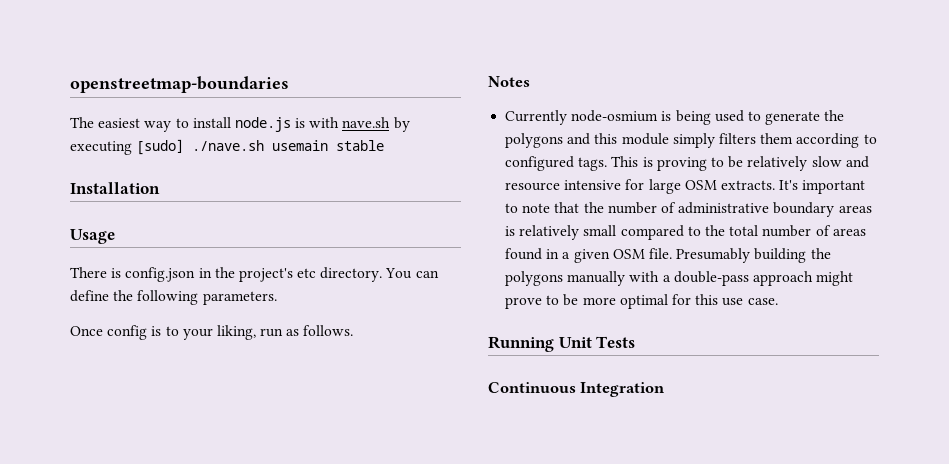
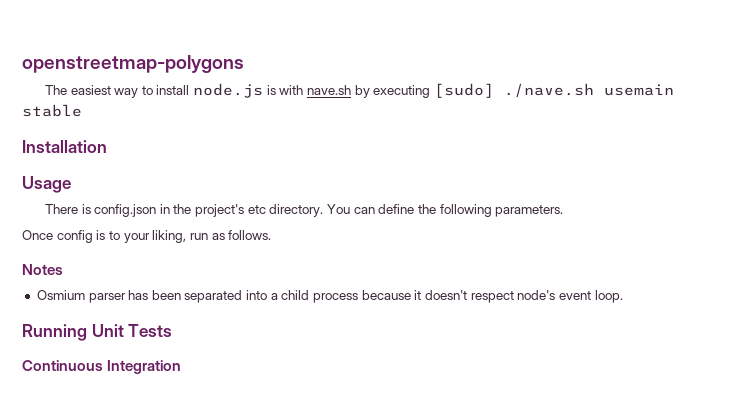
[70,76,289,93] openstreetmap-boundaries -> [22,55,244,73] openstreetmap-polygons
[505,110,845,125] [505,133,877,148] [505,156,869,171] [505,179,866,194] [505,202,872,217] [505,225,866,240] [505,248,831,263] [505,271,854,286] [505,294,778,309] Currently node-osmium is being used to generate the polygons and this module simply filters them according to configured tags. This is proving to be relatively slow and resource intensive for large OSM extracts. It's important to note that the number of administrative boundary areas is relatively small compared to the total number of areas found in a given OSM file. Presumably building the polygons manually with a double-pass approach might prove to be more optimal for this use case. -> [36,290,623,303] Osmium parser has been separated into a child process because it doesn't respect node's event loop.

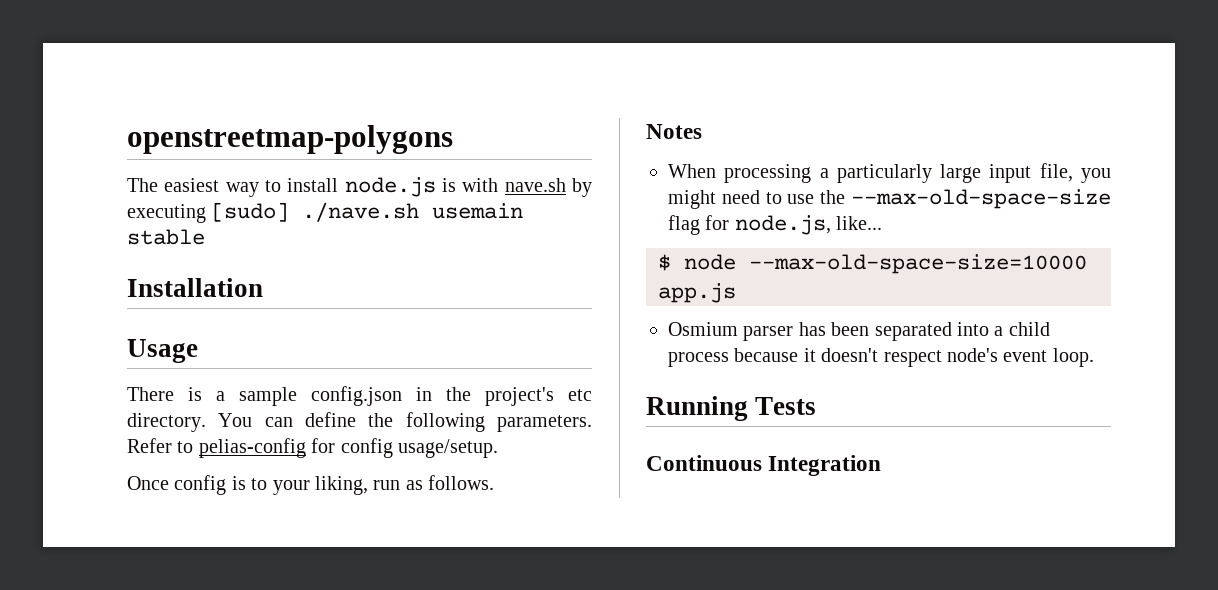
(91, 209) none -> [216,387,297,406] a sample
(564, 211) none -> [127,438,498,458] Refer to pelias-config for config usage/setup.
(63, 269) none -> [668,163,1111,183] [668,189,1111,209] [668,215,883,235] [658,254,1087,274] [658,283,736,303] // When processing a particularly large input file, you might need to use the --max-old-space-size flag for node.js, like... // $ node --max-old-space-size=10000 app.js
[91,324,124,337] Unit -> (748, 408) none

